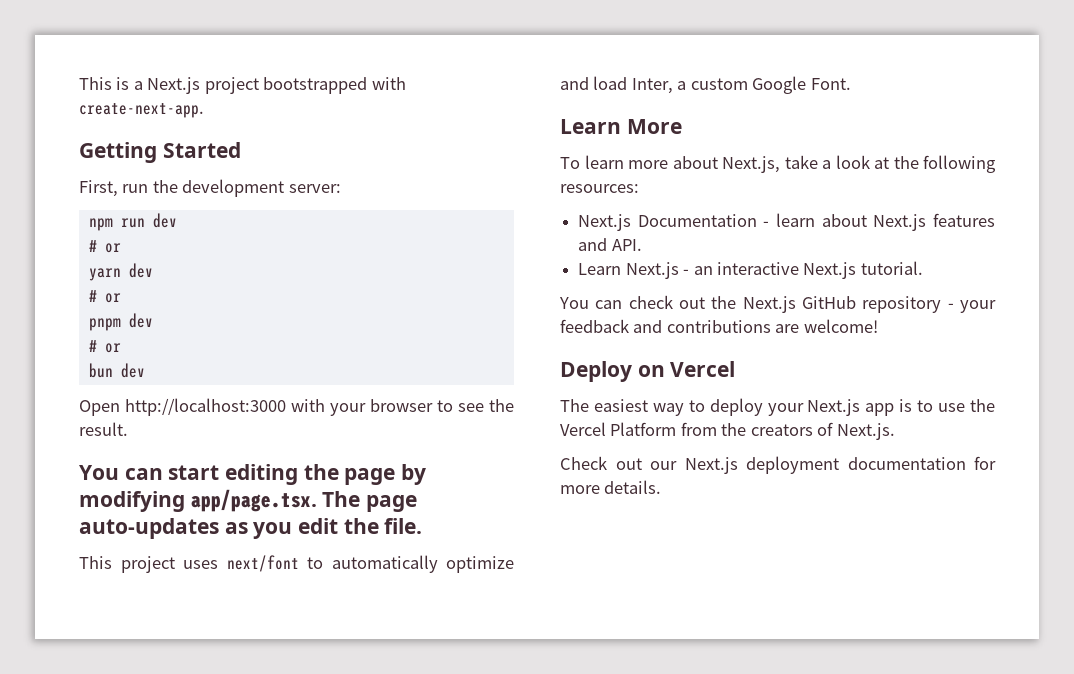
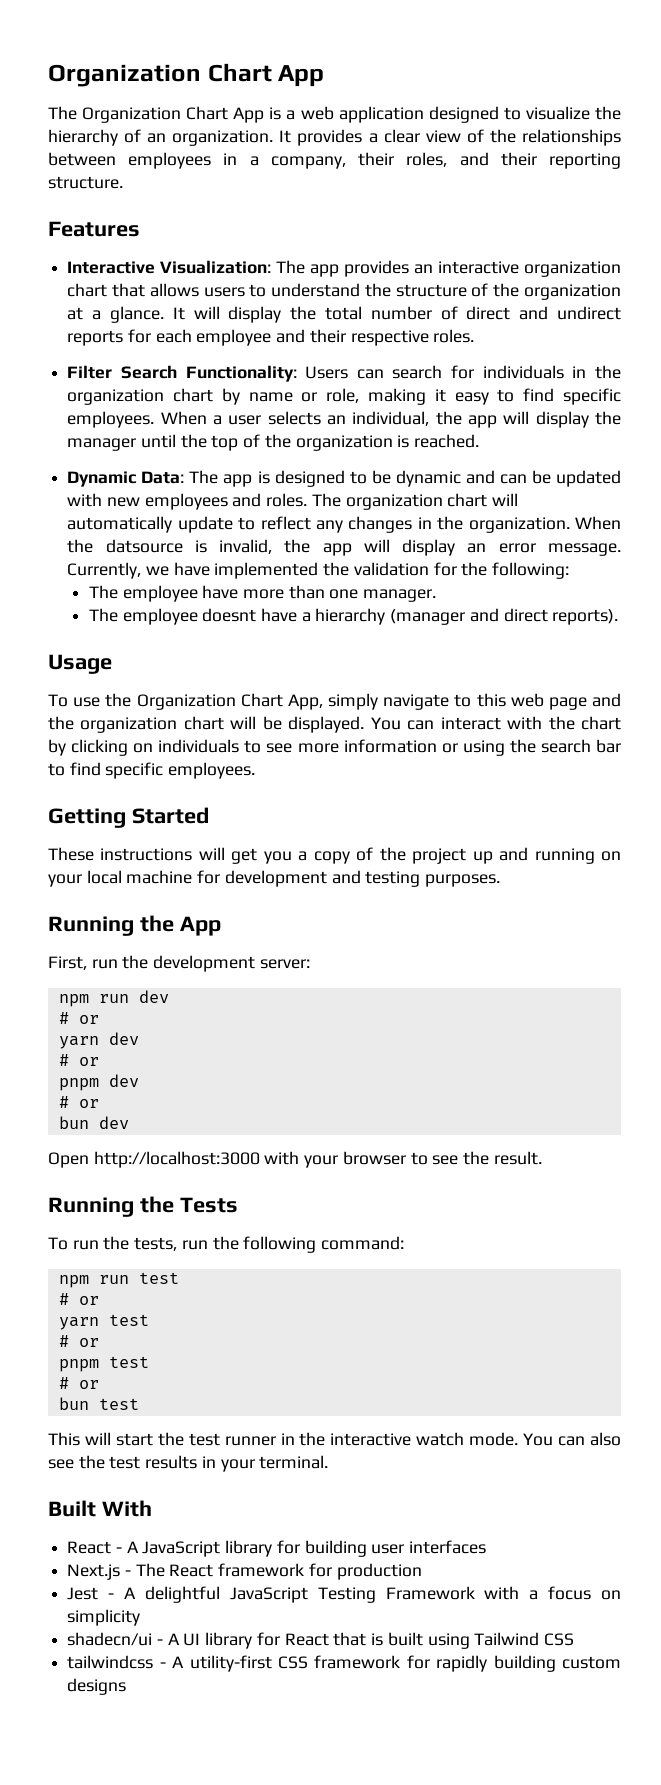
[79,77,406,94] [79,103,204,118] [79,142,241,163] This is a Next.js project bootstrapped with create-next-app. // Getting Started -> [48,63,325,87] [48,106,621,123] [48,129,621,146] [48,152,621,169] [48,176,123,189] [48,221,140,237] [67,260,621,277] [67,283,621,300] [67,306,621,323] [67,329,475,346] [67,365,622,382] [67,388,621,405] [67,411,621,428] [67,434,480,451] [67,470,621,487] [67,493,519,510] [67,516,622,533] [67,539,621,556] [67,562,570,579] [88,585,437,602] [88,608,619,625] [48,654,112,674] [48,693,622,710] [48,716,621,733] [48,739,621,756] [48,762,256,779] [48,807,209,828] [48,847,621,864] [48,870,501,887] [48,915,221,936] Organization Chart App // The Organization Chart App is a web application designed to visualize the hierarchy of an organization. It provides a clear view of the relationships between employees in a company, their roles, and their reporting structure. // Features // Interactive Visualization: The app provides an interactive organization chart that allows users to understand the structure of the organization at a glance. It will display the total number of direct and undirect reports for each employee and their respective roles. // Filter Search Functionality: Users can search for individuals in the organization chart by name or role, making it easy to find specific employees. When a user selects an individual, the app will display the manager until the top of the organization is reached. // Dynamic Data: The app is designed to be dynamic and can be updated with new employees and roles. The organization chart will automatically update to reflect any changes in the organization. When the datsource is invalid, the app will display an error message. Currently, we have implemented the validation for the following: // The employee have more than one manager. // The employee doesnt have a hierarchy (manager and direct reports). // Usage // To use the Organization Chart App, simply navigate to this web page and the organization chart will be displayed. You can interact with the chart by clicking on individuals to see more information or using the search bar to find specific employees. // Getting Started // These instructions will get you a copy of the project up and running on your local machine for development and testing purposes. // Running the App
[79,464,427,485] [79,489,418,512] [79,518,423,539] [79,555,514,573] [560,76,851,94] [560,119,682,134] [560,155,996,173] [560,184,639,193] [578,213,995,231] [578,238,642,251] [578,261,923,279] [559,295,996,313] [560,319,878,333] [560,361,736,382] [560,398,996,416] [560,422,895,440] [560,456,996,474] [560,480,662,494] You can start editing the page by modifying app/page.tsx. The page auto-updates as you edit the file. // This project uses next/font to automatically optimize and load Inter, a custom Google Font. // Learn More // To learn more about Next.js, take a look at the following resources: // Next.js Documentation - learn about Next.js features and API. // Learn Next.js - an interactive Next.js tutorial. // You can check out the Next.js GitHub repository - your feedback and contributions are welcome! // Deploy on Vercel // The easiest way to deploy your Next.js app is to use the Vercel Platform from the creators of Next.js. // Check out our Next.js deployment documentation for more details. -> [48,1196,238,1217] [48,1236,405,1253] [58,1272,179,1288] [58,1293,99,1305] [58,1314,149,1330] [58,1335,99,1347] [58,1356,149,1372] [58,1377,99,1389] [58,1397,139,1410] [48,1432,621,1446] [48,1455,329,1472] [48,1500,152,1517] [67,1540,487,1557] [67,1563,422,1580] [67,1586,621,1603] [67,1609,141,1626] [67,1632,574,1649] [67,1655,621,1672] [67,1678,127,1695] Running the Tests // To run the tests, run the following command: // npm run test // # or // yarn test // # or // pnpm test // # or // bun test // This will start the test runner in the interactive watch mode. You can also see the test results in your terminal. // Built With // React - A JavaScript library for building user interfaces // Next.js - The React framework for production // Jest - A delightful JavaScript Testing Framework with a focus on simplicity // shadecn/ui - A UI library for React that is built using Tailwind CSS // tailwindcss - A utility-first CSS framework for rapidly building custom designs

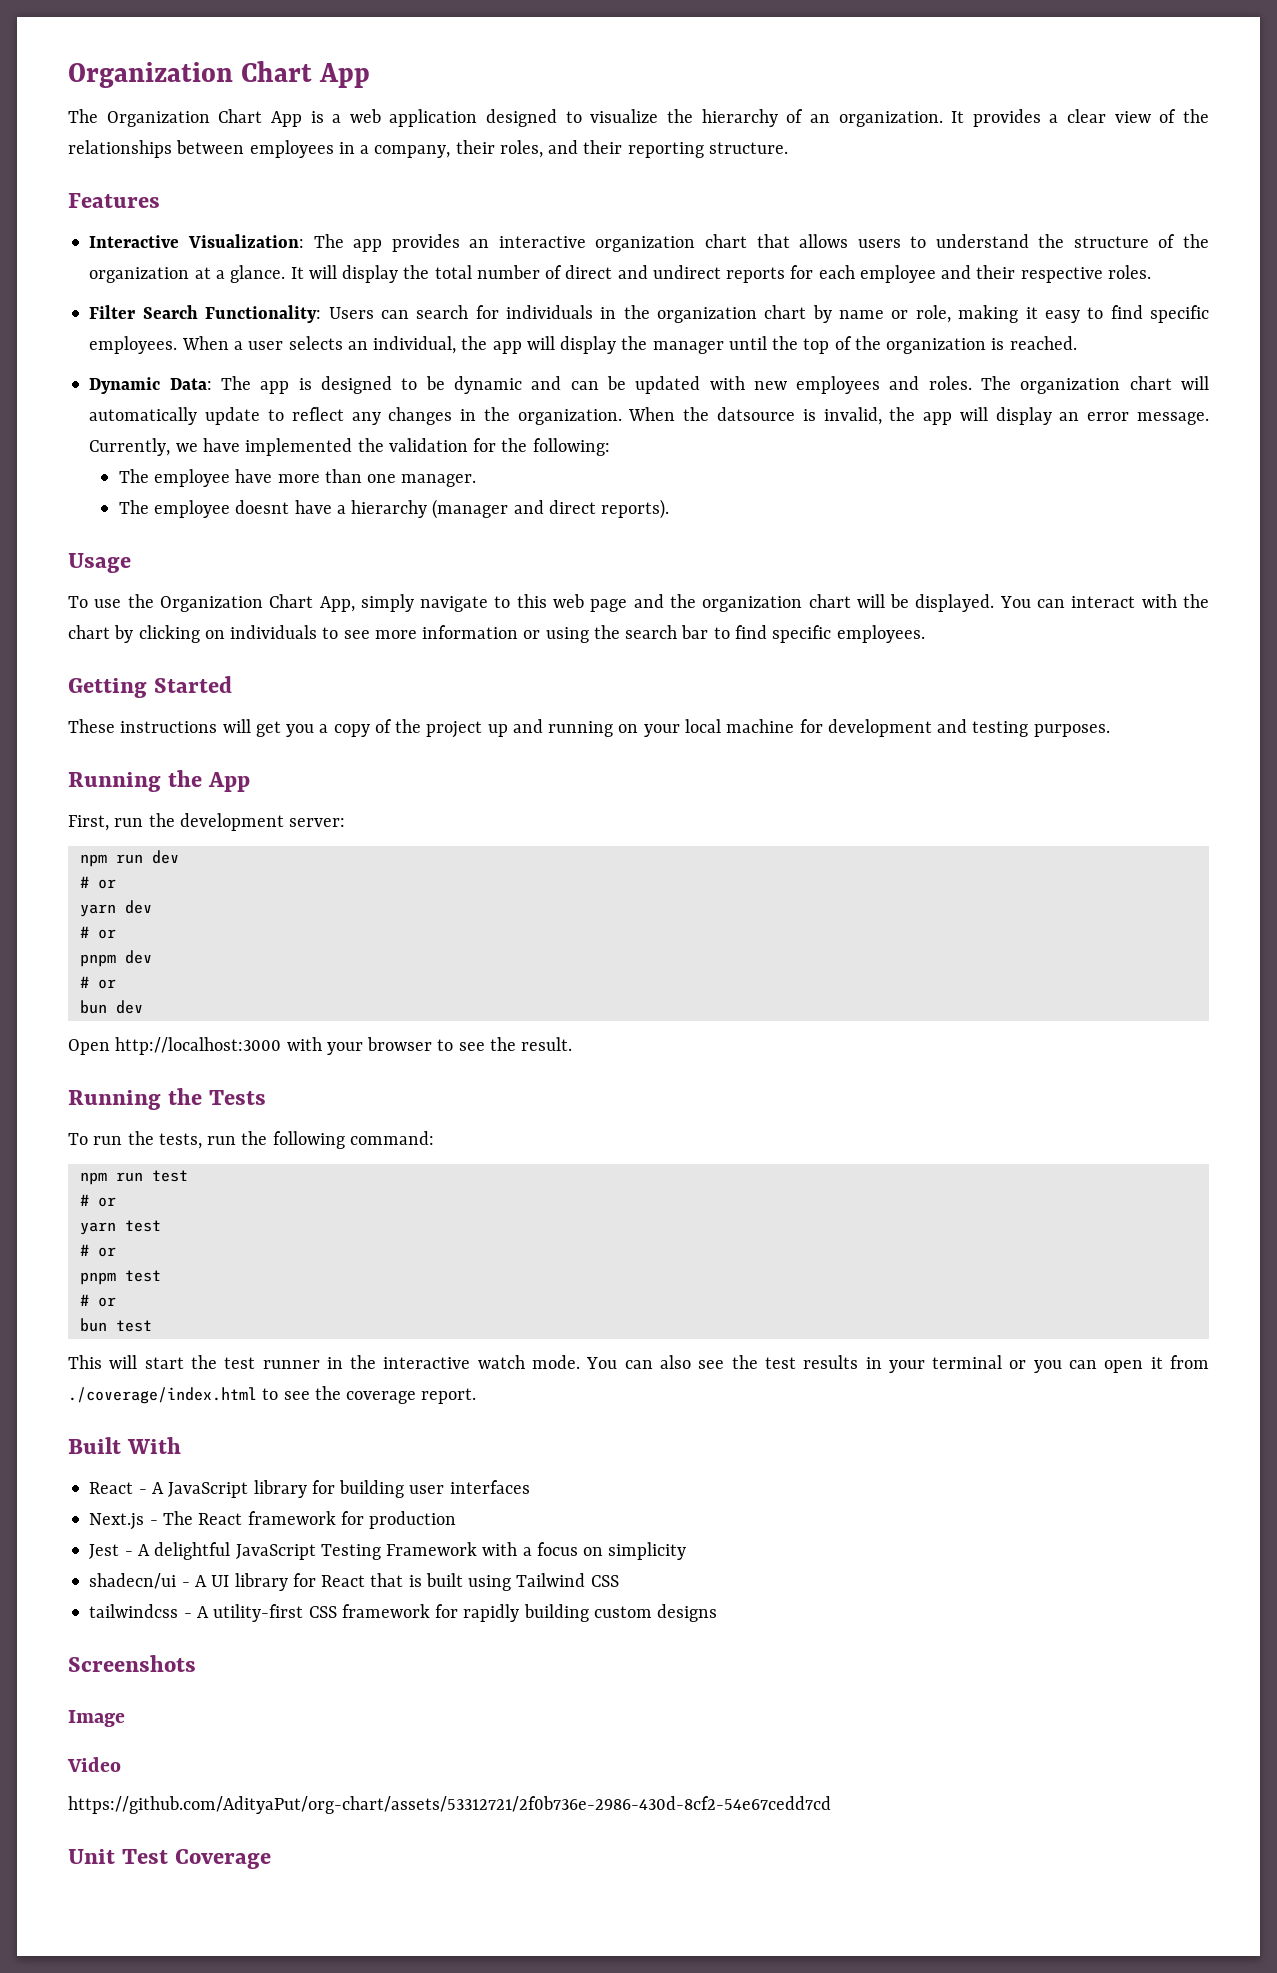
[259,1455,329,1469] terminal. -> [932,1355,1209,1373] [68,1386,477,1404] terminal or you can open it from ./coverage/index.html to see the coverage report.
(127, 1686) none -> [68,1655,196,1672] [68,1710,125,1727] [67,1757,121,1772] [68,1796,831,1814] [68,1849,272,1869] // Screenshots // Image // Video // https://github.com/AdityaPut/org-chart/assets/53312721/2f0b736e-2986-430d-8cf2-54e67cedd7cd // Unit Test Coverage

